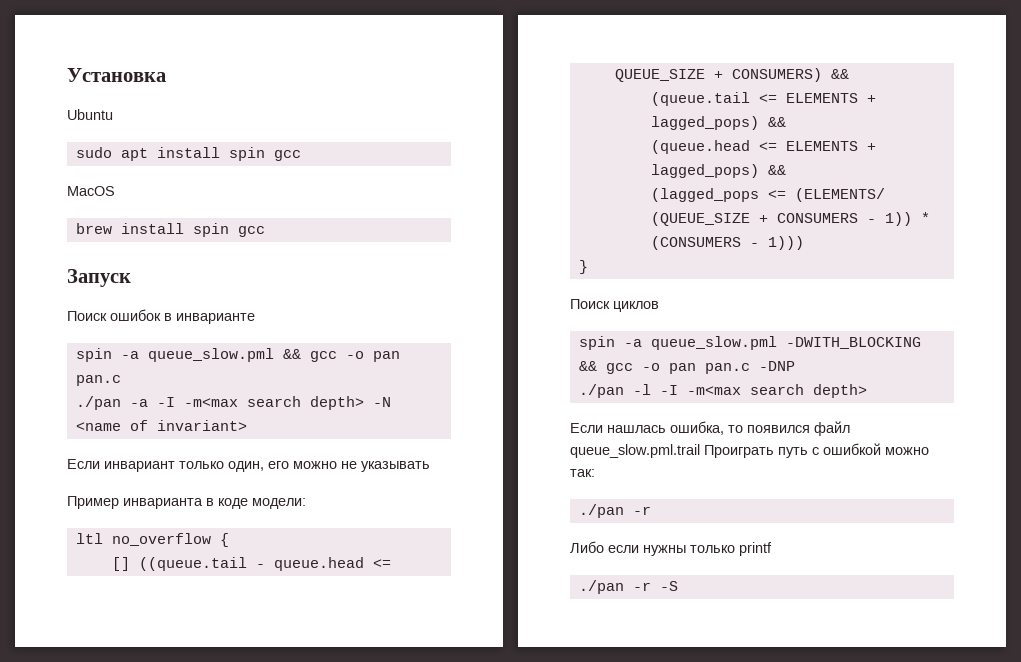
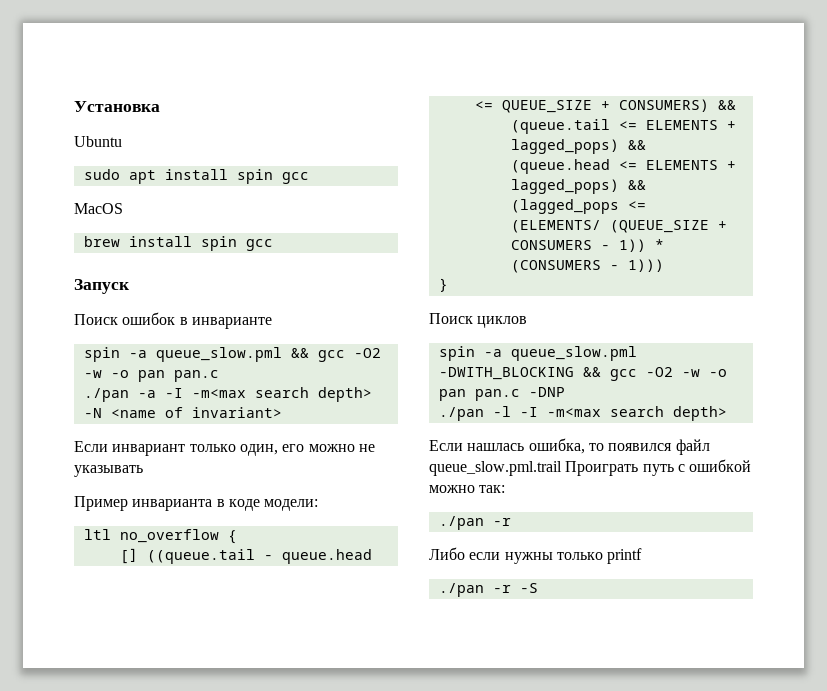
(337, 356) none -> [353,348,381,358] [83,370,102,378] -O2 -w
(633, 368) none -> [645,367,700,377] -O2 -w

